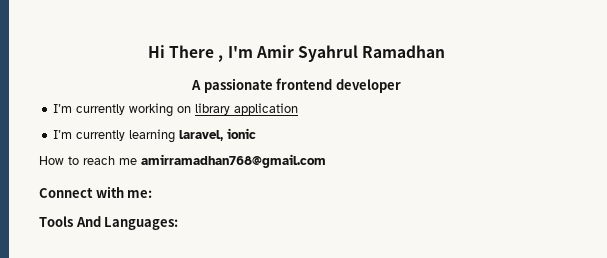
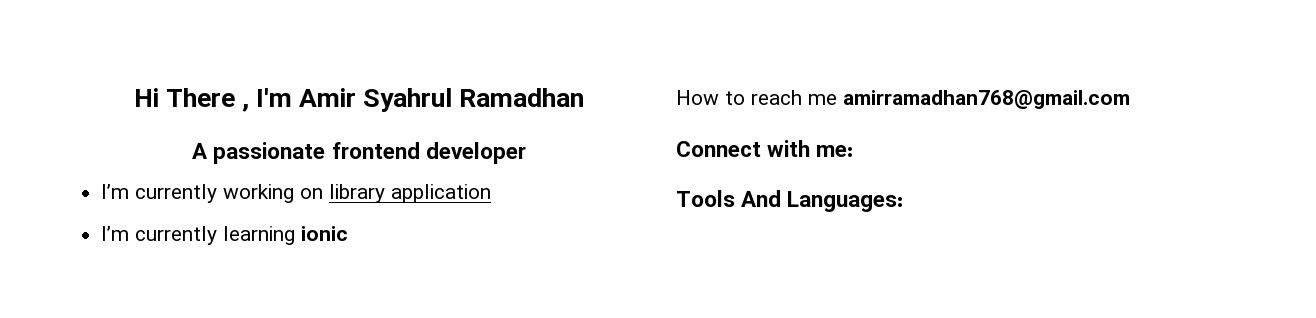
[179,130,224,141] laravel, -> (296, 235) none

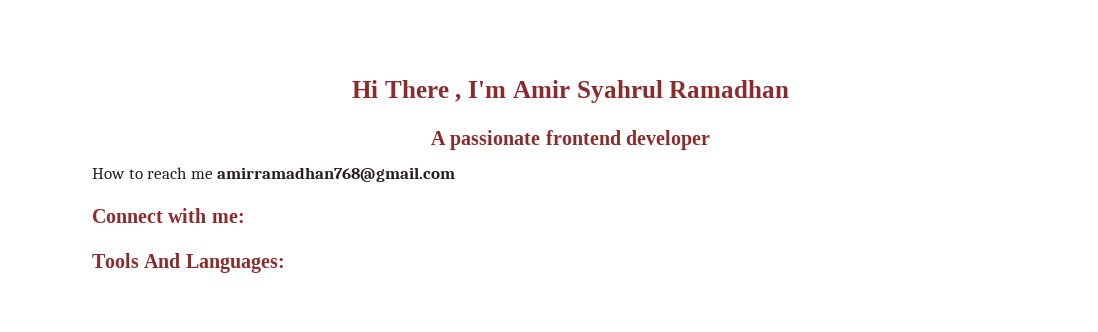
[101,184,492,203] [101,226,349,245] // I’m currently working on library application // I’m currently learning ionic -> (711, 140) none

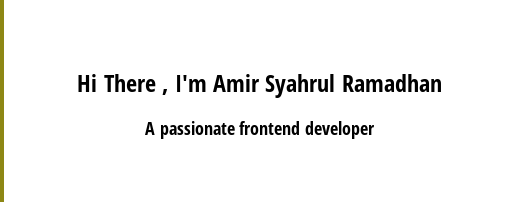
[92,167,456,182] [92,208,245,223] [92,253,285,273] // How to reach me amirramadhan768@gmail.com // Connect with me: // Tools And Languages: -> (376, 130) none

